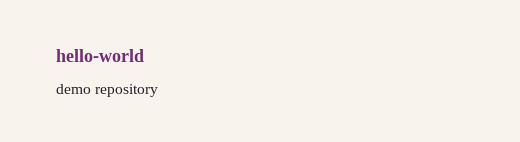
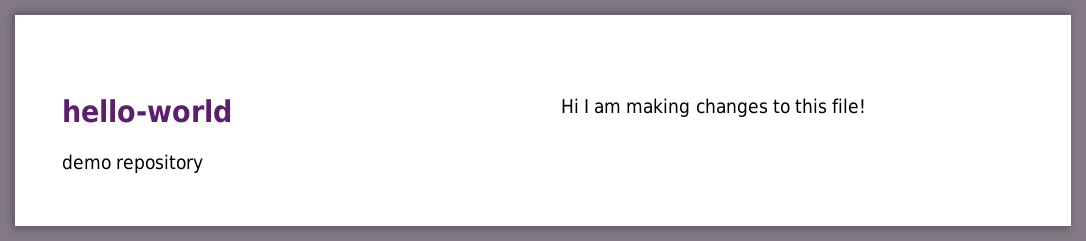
(159, 90) none -> [561,98,866,117] // Hi I am making changes to this file!

